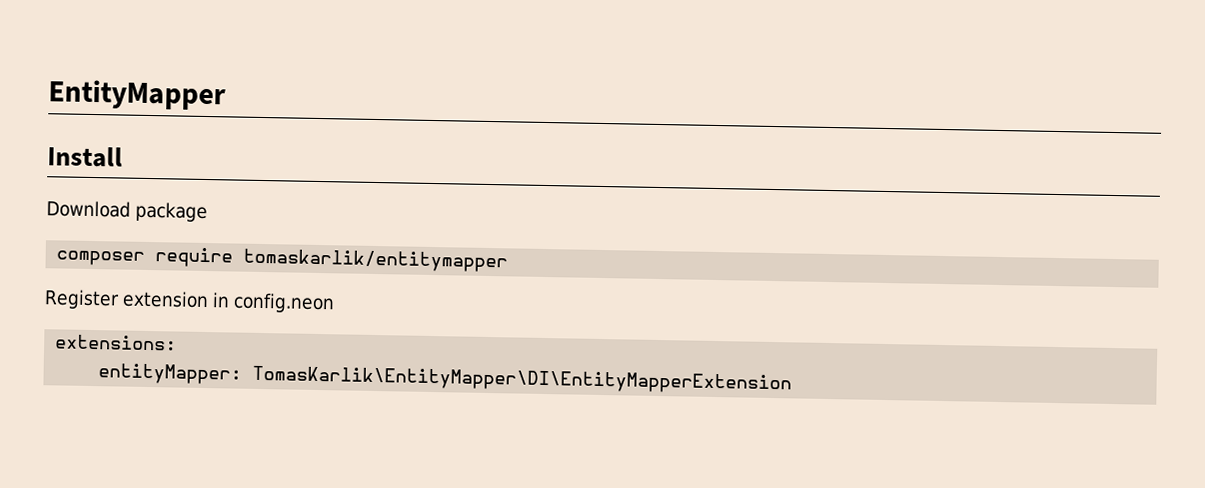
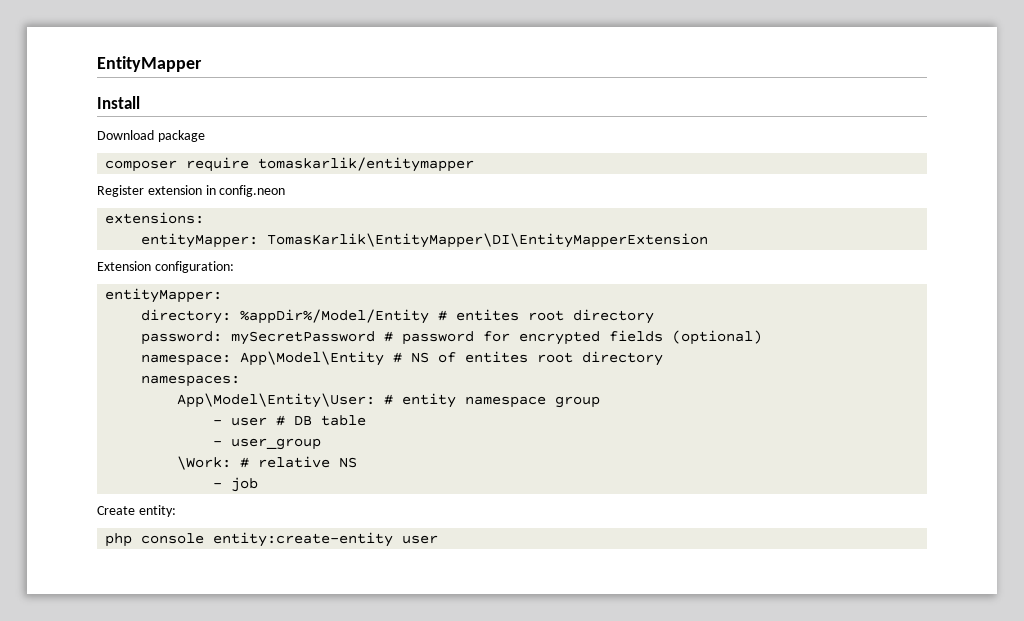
(793, 380) none -> [97,261,234,273] [105,288,223,303] [141,309,655,324] [141,330,763,345] [141,351,664,366] [141,375,241,387] [177,393,601,408] [213,415,367,426] [213,438,322,450] [177,456,358,470] [213,477,259,492] [97,505,176,517] [105,532,439,547] // Extension configuration: // entityMapper: // directory: %appDir%/Model/Entity # entites root directory // password: mySecretPassword # password for encrypted fields (optional) // namespace: App\Model\Entity # NS of entites root directory // namespaces: // App\Model\Entity\User: # entity namespace group // - user # DB table // - user_group // \Work: # relative NS // - job // Create entity: // php console entity:create-entity user

